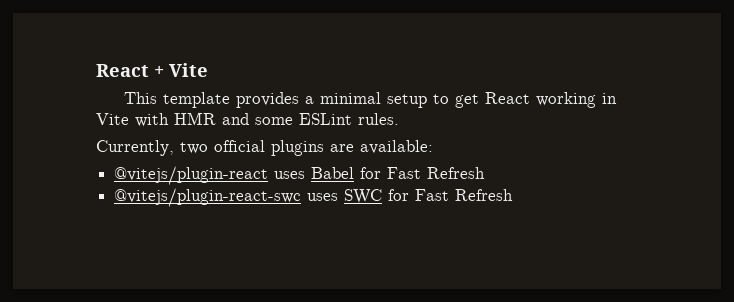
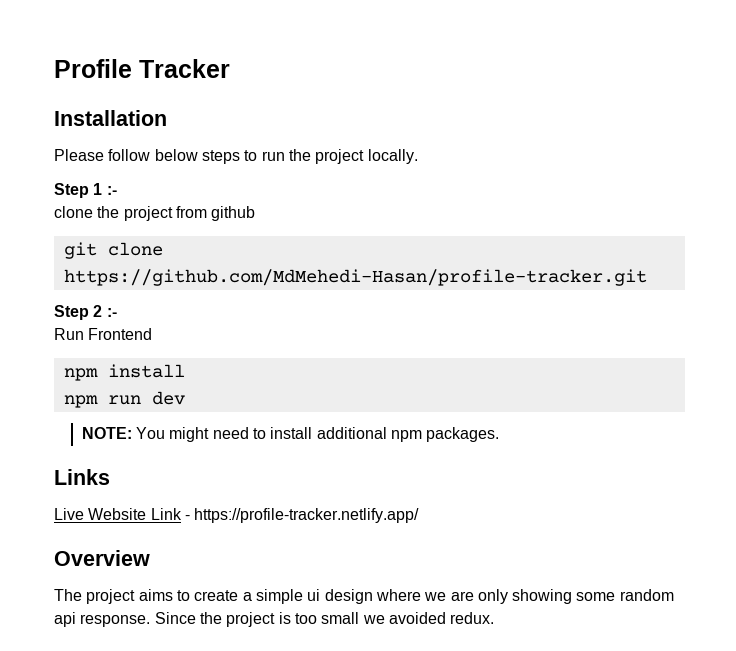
[96,63,208,77] [123,92,617,108] [96,112,399,127] [96,140,433,156] [114,166,486,185] [114,188,514,207] React + Vite // This template provides a minimal setup to get React working in Vite with HMR and some ESLint rules. // Currently, two official plugins are available: // @vitejs/plugin-react uses Babel for Fast Refresh // @vitejs/plugin-react-swc uses SWC for Fast Refresh -> [54,59,230,78] [54,110,167,126] [54,149,418,164] [54,183,117,198] [54,206,256,221] [63,242,163,259] [63,269,647,286] [54,305,117,320] [54,328,153,340] [63,364,185,381] [63,391,185,408] [81,427,500,442] [54,469,110,485] [54,508,420,523] [54,550,150,566] [54,589,674,604] [54,612,495,627] Profile Tracker // Installation // Please follow below steps to run the project locally. // Step 1 :- // clone the project from github // git clone https://github.com/MdMehedi-Hasan/profile-tracker.git // Step 2 :- // Run Frontend // npm install // npm run dev // NOTE: You might need to install additional npm packages. // Links // Live Website Link - https://profile-tracker.netlify.app/ // Overview // The project aims to create a simple ui design where we are only showing some random api response. Since the project is too small we avoided redux.

